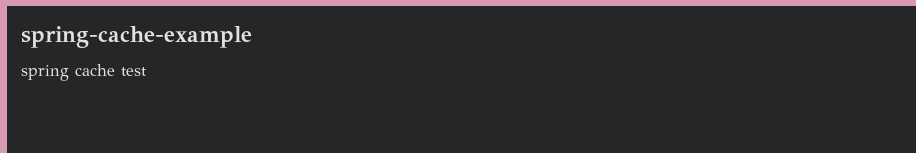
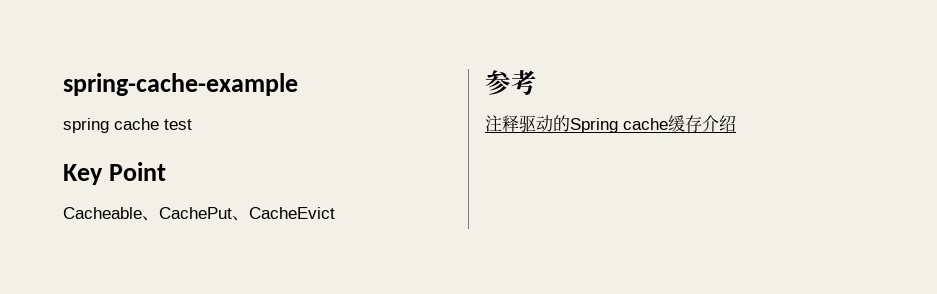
(147, 71) none -> [63,162,166,185] [63,207,335,221] [485,70,537,95] [485,115,736,133] // Key Point // Cacheable、CachePut、CacheEvict // 参考 // 注释驱动的Spring cache缓存介绍

